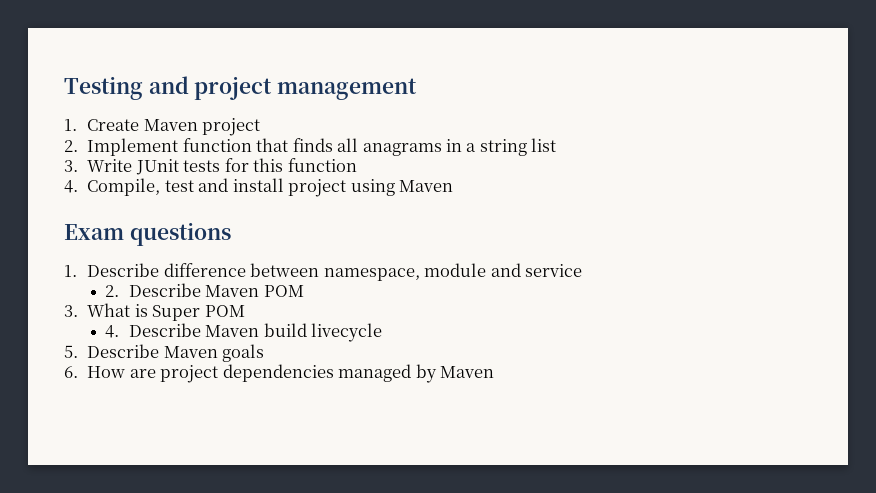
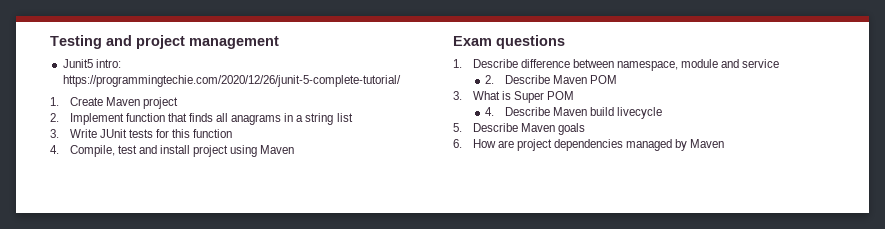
(418, 89) none -> [62,59,121,68] [62,75,401,87] // Junit5 intro: https://programmingtechie.com/2020/12/26/junit-5-complete-tutorial/

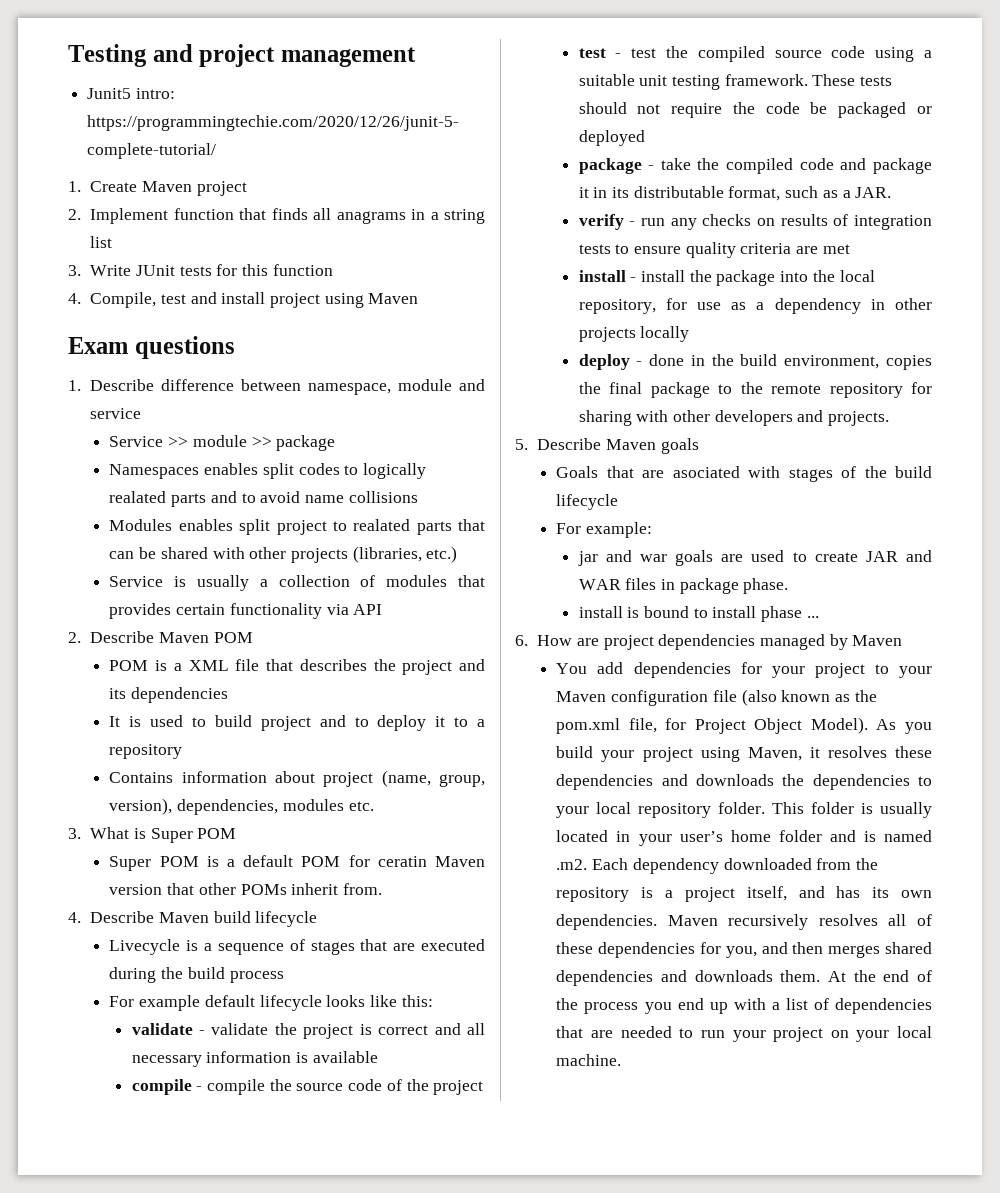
[485,75,618,84] 2. Describe Maven POM -> [109,435,336,451] [109,463,427,479] [109,491,418,507] [109,519,486,535] [109,546,458,563] [109,575,486,591] [109,603,383,619] [68,631,253,643] [109,659,485,675] [109,687,229,703] [109,715,485,731] [109,744,183,759] [109,770,485,787] [109,798,374,815] Service >> module >> package // Namespaces enables split codes to logically realated parts and to avoid name collisions // Modules enables split project to realated parts that can be shared with other projects (libraries, etc.) // Service is usually a collection of modules that provides certain functionality via API // 2. Describe Maven POM // POM is a XML file that describes the project and its dependencies // It is used to build project and to deploy it to a repository // Contains information about project (name, group, version), dependencies, modules etc.
[485,107,663,119] [453,123,585,135] 4. Describe Maven build livecycle // 5. Describe Maven goals -> [109,855,485,871] [109,883,383,895] [68,911,318,927] [109,939,485,955] [109,967,284,983] [109,995,433,1011] [131,1023,485,1039] [131,1051,378,1067] [131,1079,484,1095] [578,46,932,62] [578,74,893,90] [578,102,932,118] [578,130,645,146] [578,158,932,174] [578,186,892,201] [578,214,932,230] [578,242,850,258] [578,270,875,286] [578,298,932,314] [578,326,690,342] [578,354,932,370] [578,382,932,398] [578,410,890,426] [515,438,699,454] [556,466,932,482] [556,494,619,510] [556,522,653,538] [577,550,932,566] [578,578,789,594] [578,606,819,622] Super POM is a default POM for ceratin Maven version that other POMs inherit from. // 4. Describe Maven build lifecycle // Livecycle is a sequence of stages that are executed during the build process // For example default lifecycle looks like this: // validate - validate the project is correct and all necessary information is available // compile - compile the source code of the project // test - test the compiled source code using a suitable unit testing framework. These tests should not require the code be packaged or deployed // package - take the compiled code and package it in its distributable format, such as a JAR. // verify - run any checks on results of integration tests to ensure quality criteria are met // install - install the package into the local repository, for use as a dependency in other projects locally // deploy - done in the build environment, copies the final package to the remote repository for sharing with other developers and projects. // 5. Describe Maven goals // Goals that are asociated with stages of the build lifecycle // For example: // jar and war goals are used to create JAR and WAR files in package phase. // install is bound to install phase ...
(725, 143) none -> [556,662,932,678] [556,689,877,706] [556,717,932,734] [556,746,932,762] [556,774,932,790] [556,802,932,818] [556,830,932,846] [556,858,879,874] [556,886,932,902] [556,914,932,930] [556,942,932,958] [556,970,932,986] [556,998,932,1014] [556,1026,932,1042] [556,1054,622,1066] // You add dependencies for your project to your Maven configuration file (also known as the pom.xml file, for Project Object Model). As you build your project using Maven, it resolves these dependencies and downloads the dependencies to your local repository folder. This folder is usually located in your user’s home folder and is named .m2. Each dependency downloaded from the repository is a project itself, and has its own dependencies. Maven recursively resolves all of these dependencies for you, and then merges shared dependencies and downloads them. At the end of the process you end up with a list of dependencies that are needed to run your project on your local machine.

